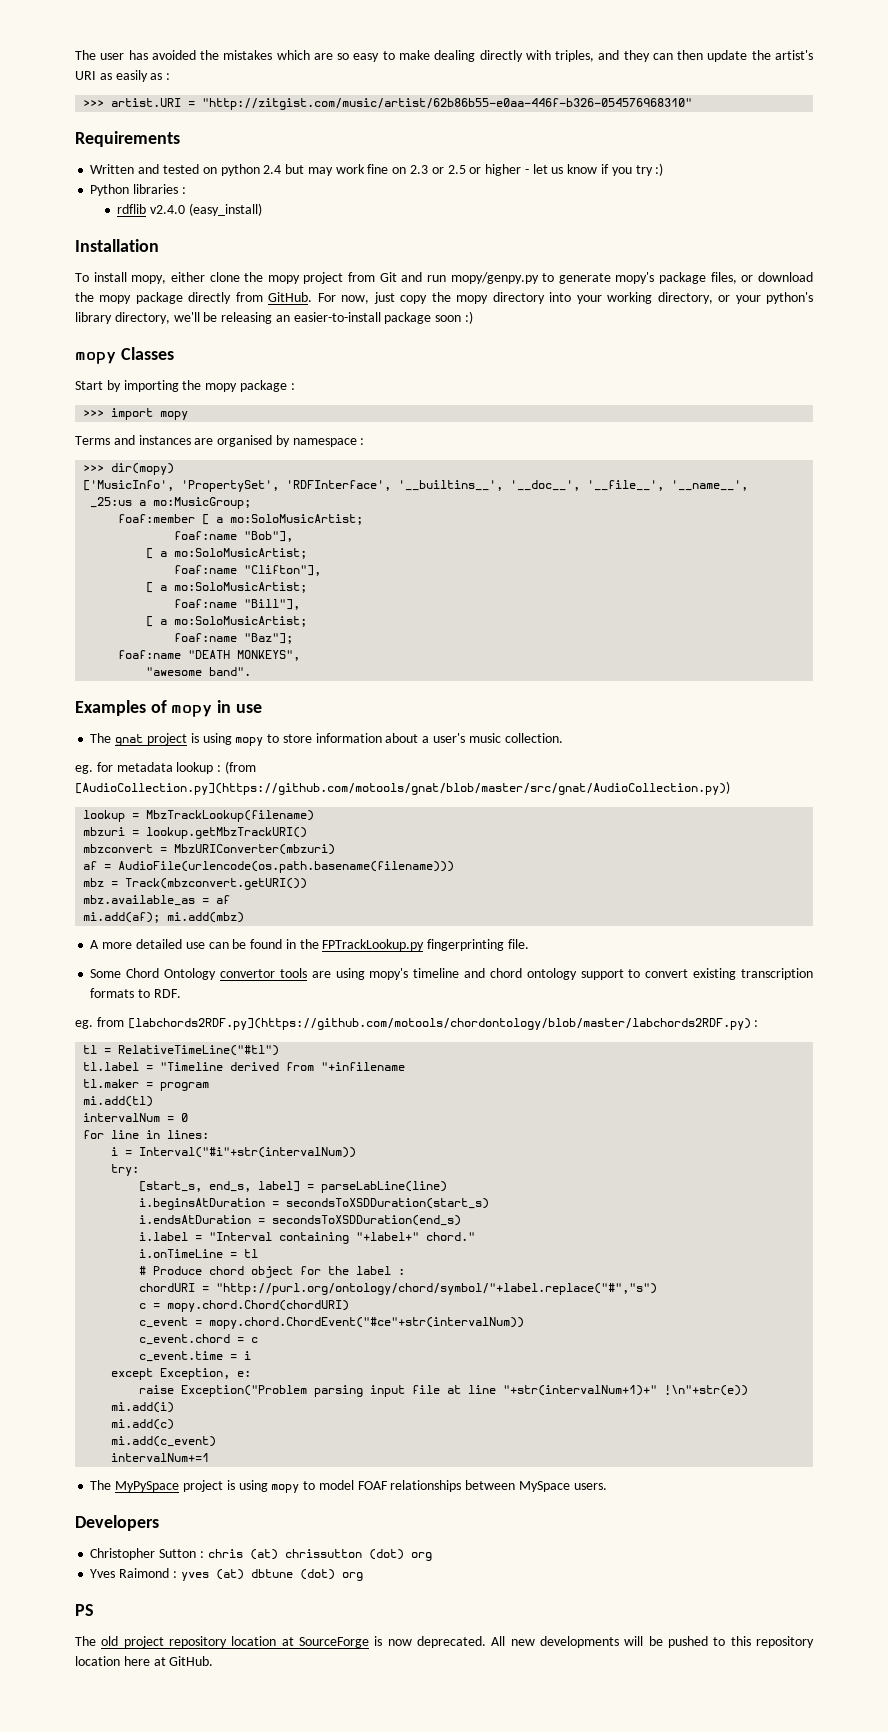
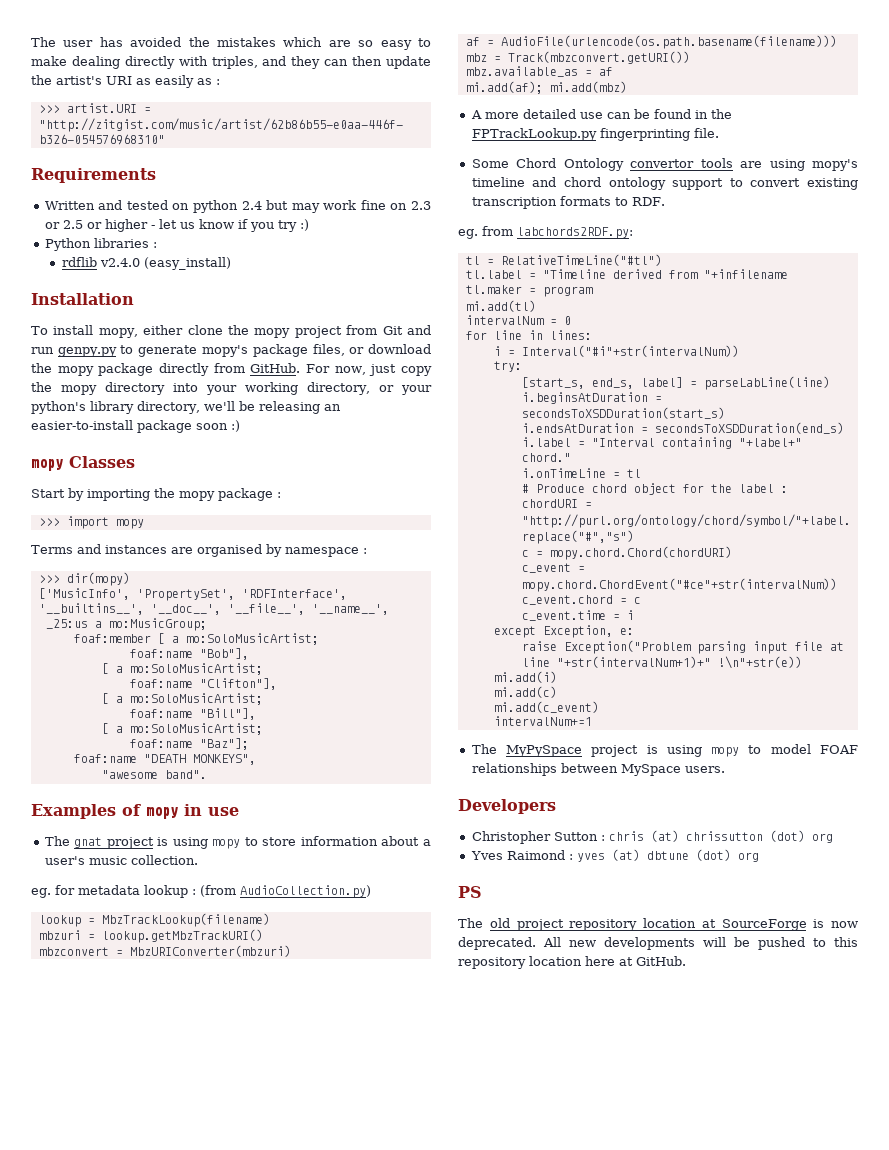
[450,272,539,284] mopy/genpy.py -> [57,347,117,357] genpy.py
[75,781,730,795] [AudioCollection.py](https://github.com/motools/gnat/blob/master/src/gnat/AudioCollection.py)) -> [240,885,371,898] AudioCollection.py)
[127,1018,759,1030] [labchords2RDF.py](https://github.com/motools/chordontology/blob/master/labchords2RDF.py) : -> [517,227,633,239] labchords2RDF.py:

